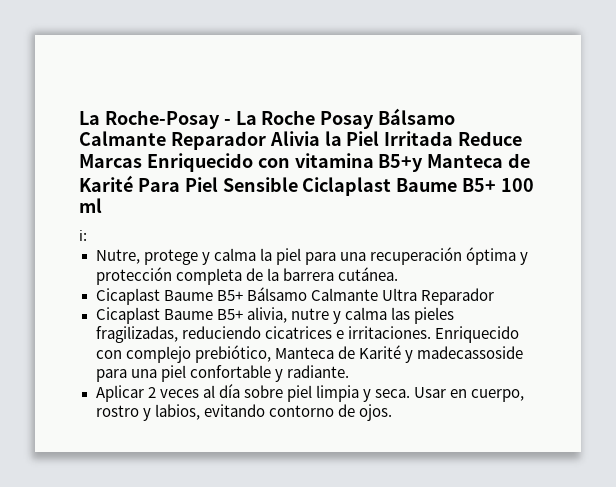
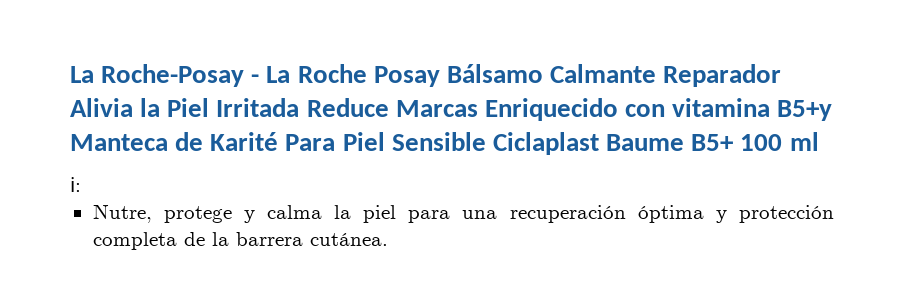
[95,287,494,305] [95,307,454,324] [95,326,519,343] [95,345,523,363] [95,365,349,382] [95,384,525,402] [95,404,392,421] // Cicaplast Baume B5+ Bálsamo Calmante Ultra Reparador // Cicaplast Baume B5+ alivia, nutre y calma las pieles fragilizadas, reduciendo cicatrices e irritaciones. Enriquecido con complejo prebiótico, Manteca de Karité y madecassoside para una piel confortable y radiante. // Aplicar 2 veces al día sobre piel limpia y seca. Usar en cuerpo, rostro y labios, evitando contorno de ojos. -> (388, 239) none

